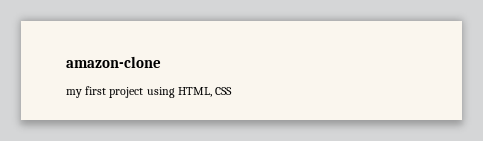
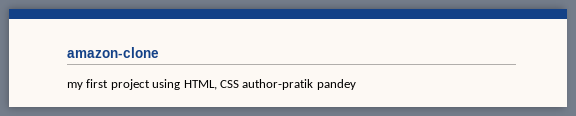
(233, 91) none -> [242,79,356,90] author-pratik pandey

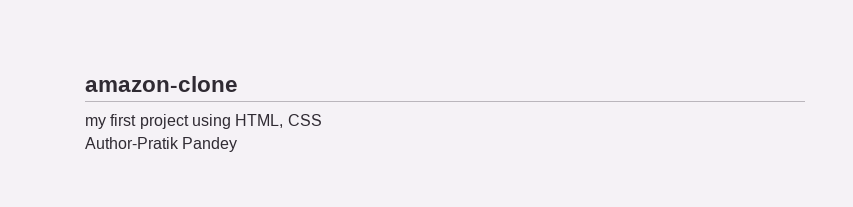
[242,79,356,90] author-pratik pandey -> [85,137,238,152] // Author-Pratik Pandey

